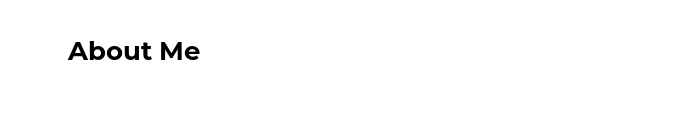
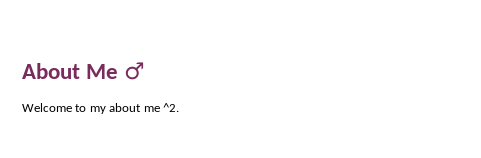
(201, 51) none -> [124,62,146,80] [22,103,179,114] ♂ // Welcome to my about me ^2.

